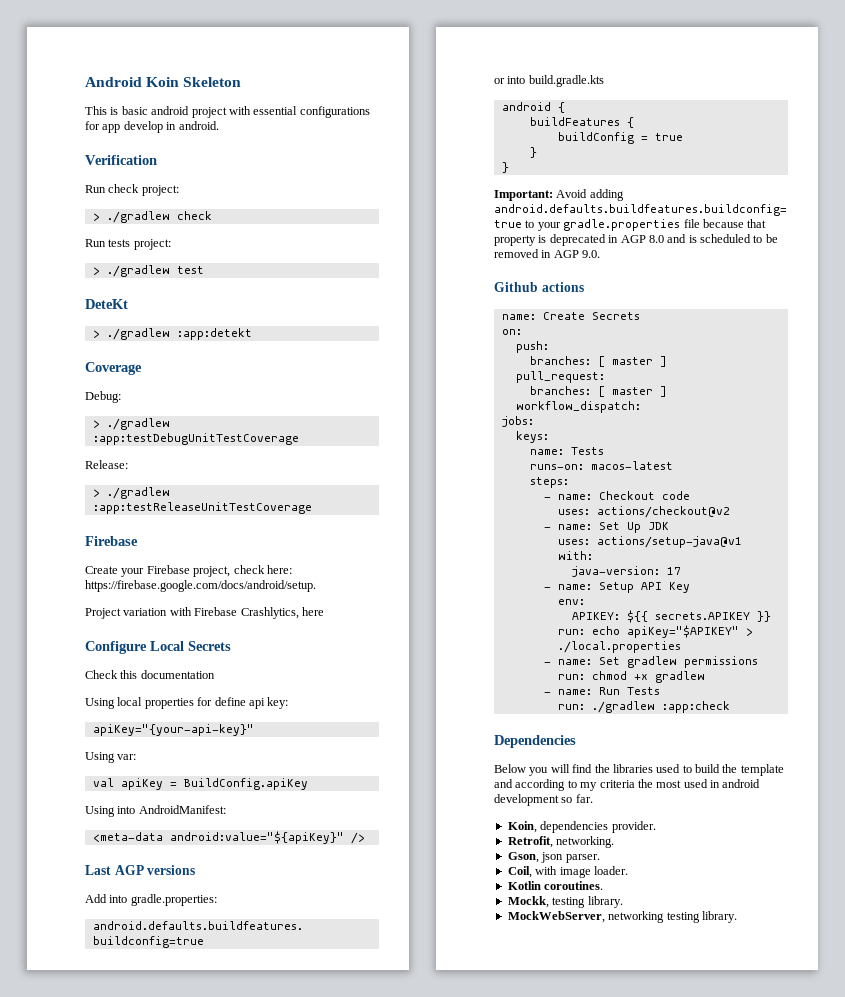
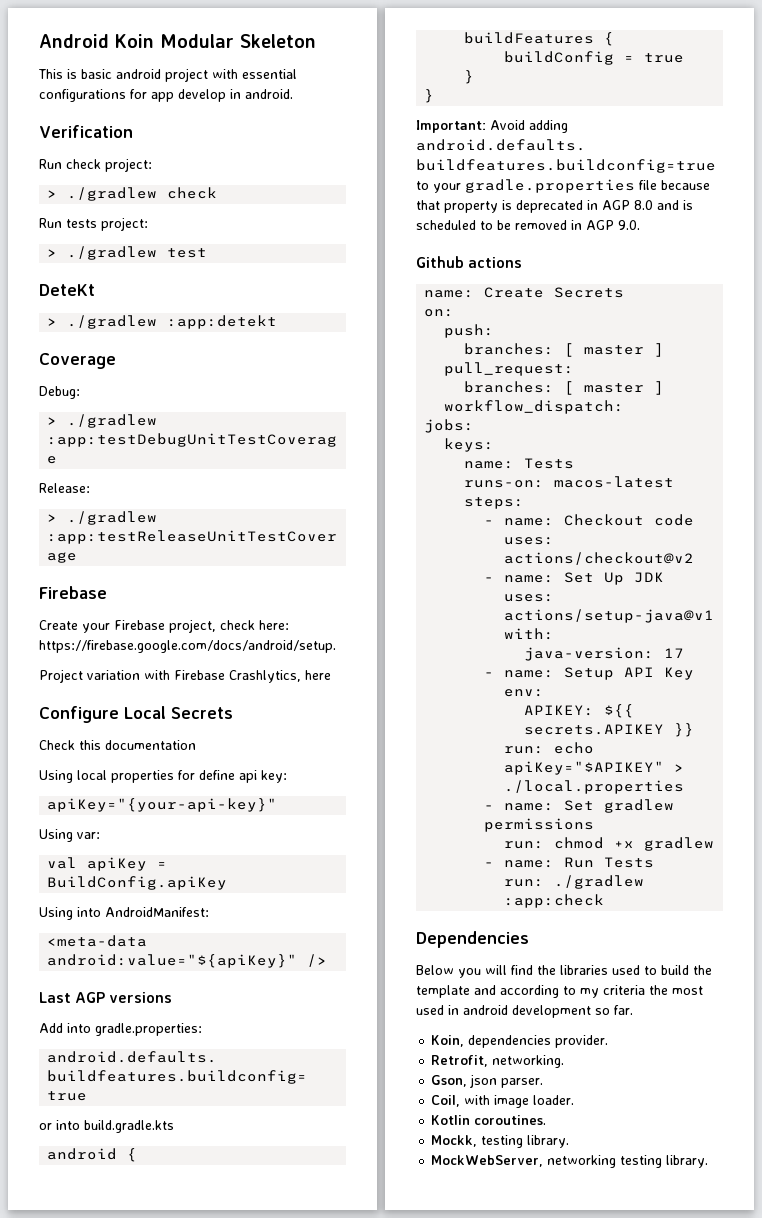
(180, 82) none -> [160,34,234,48] Modular

